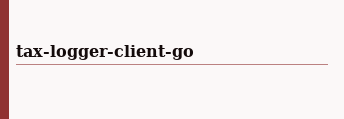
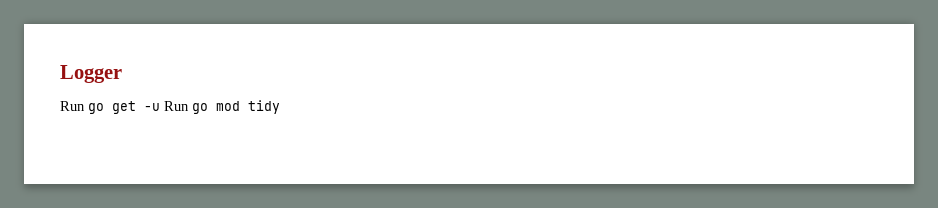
[16,45,194,60] tax-logger-client-go -> [60,65,122,83] [60,100,280,114] Logger // Run go get -u Run go mod tidy

